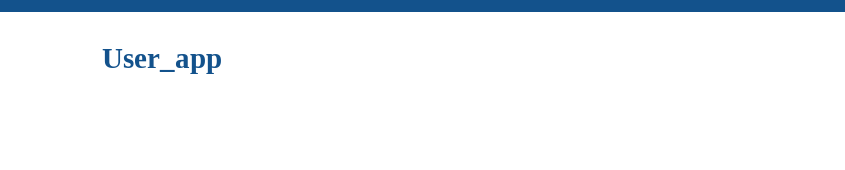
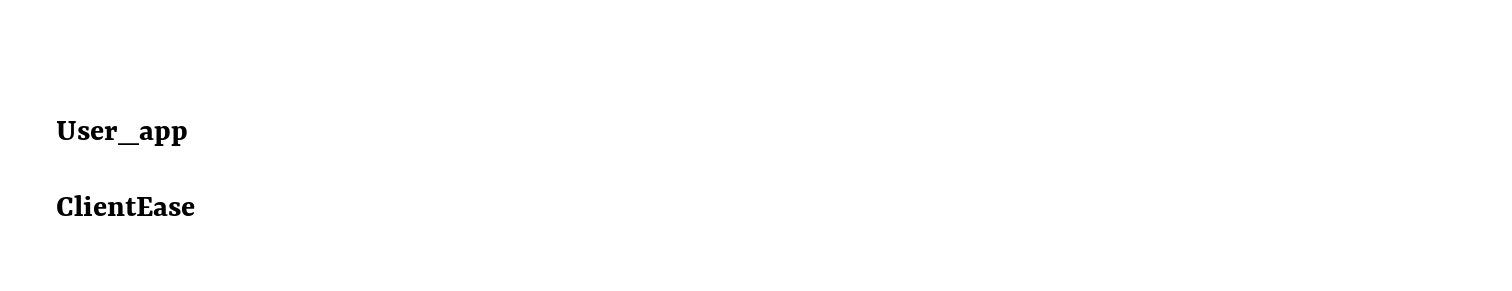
(222, 61) none -> [56,195,195,216] // ClientEase

